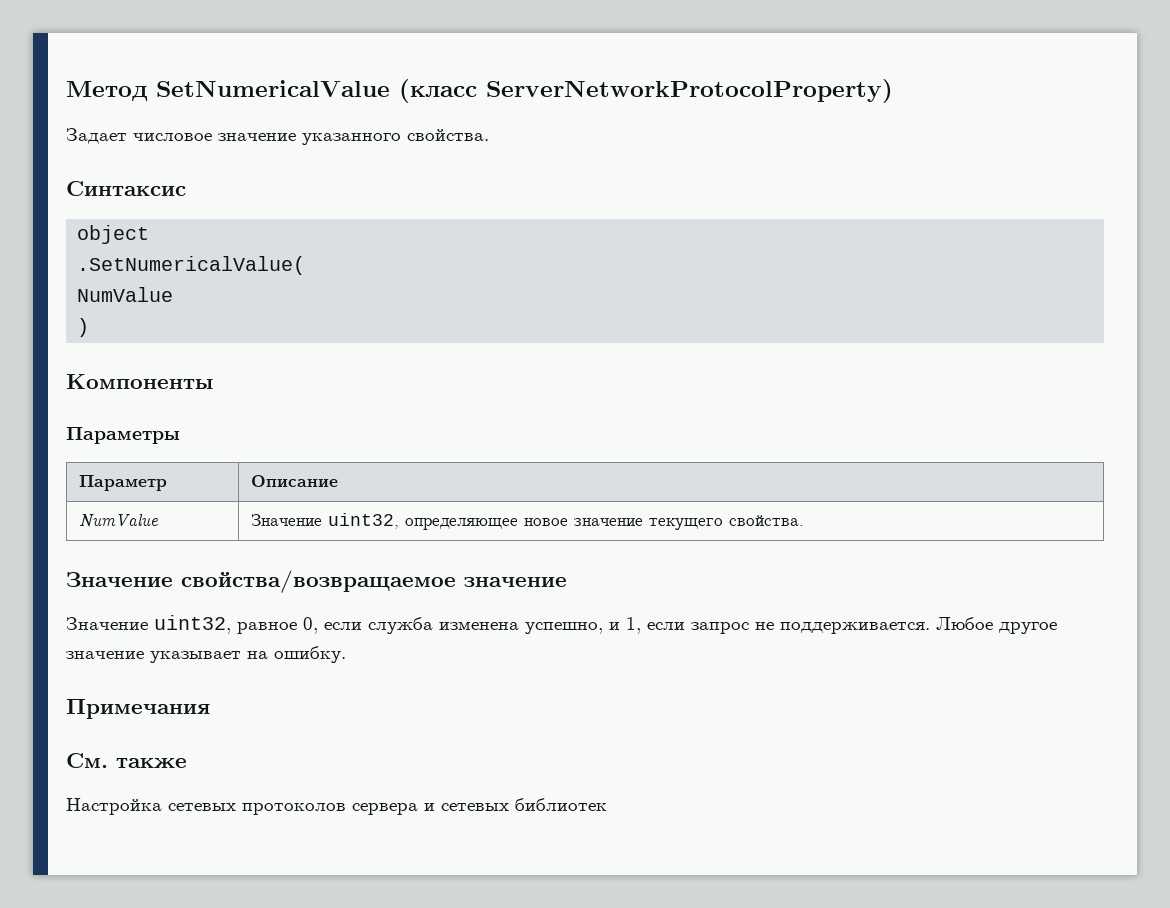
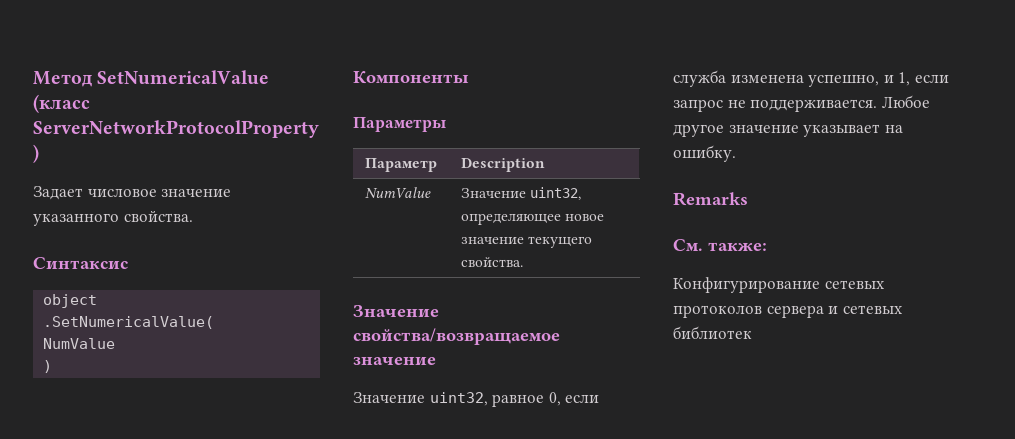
[251,475,339,487] Описание -> [460,158,545,172] Description
[66,699,210,719] Примечания -> [673,192,748,206] Remarks
[116,758,187,768] [66,798,162,815] также // Настройка -> [708,242,767,251] [673,277,820,293] также: // Конфигурирование

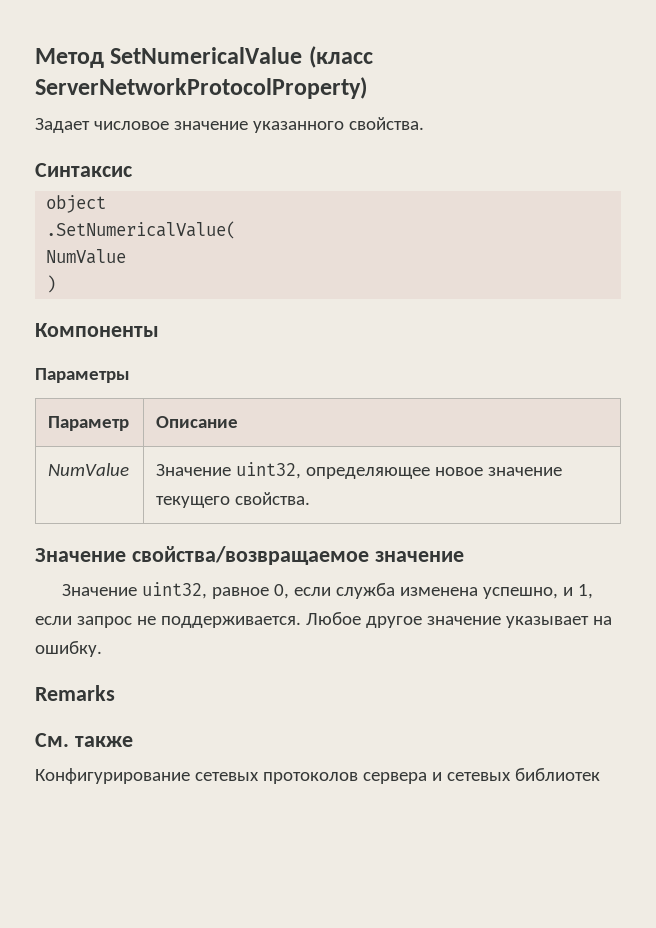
[460,158,545,172] Description -> [156,416,239,428] Описание
[708,242,767,251] также: -> [74,736,133,747] также

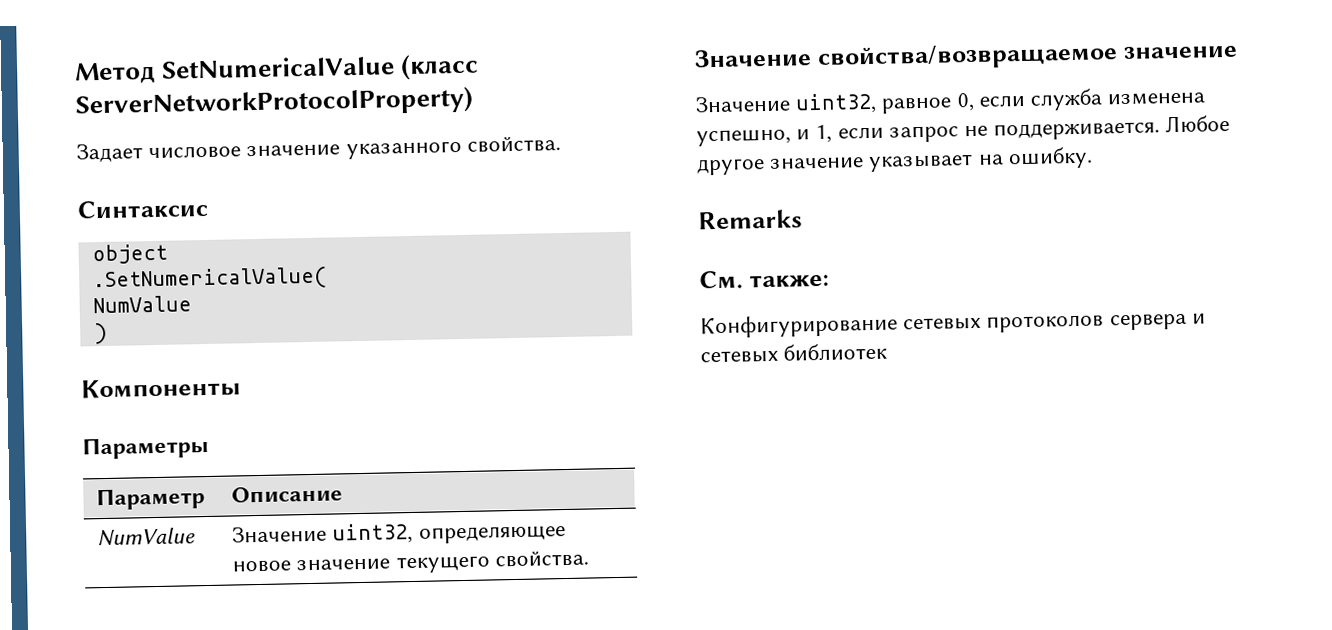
[74,736,133,747] также -> [748,273,829,288] также:

